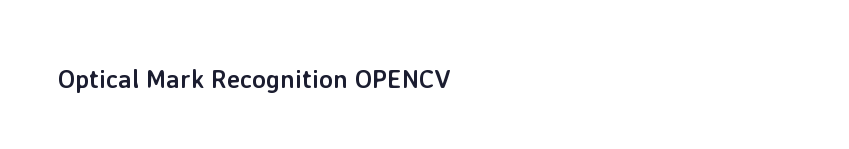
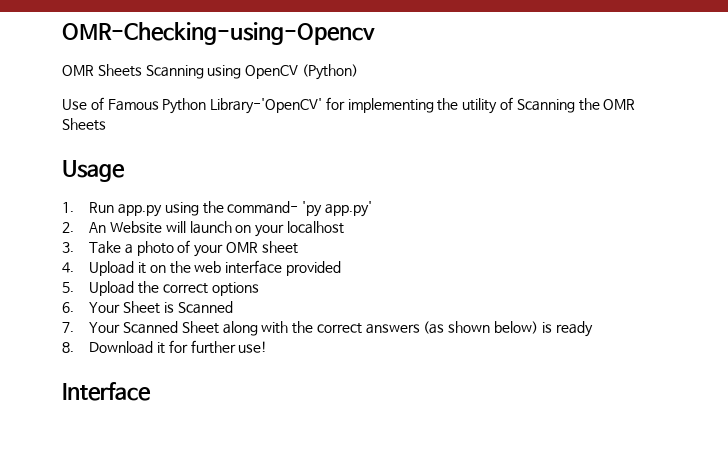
[58,69,451,93] Optical Mark Recognition OPENCV -> [62,22,375,45] [62,64,358,80] [62,97,636,114] [62,118,106,131] [62,160,125,182] [62,201,372,217] [62,221,344,237] [62,240,298,257] [62,260,341,276] [62,281,259,296] [62,301,233,314] [62,321,593,337] [62,340,268,354] [62,382,151,401] OMR-Checking-using-Opencv // OMR Sheets Scanning using OpenCV (Python) // Use of Famous Python Library-'OpenCV' for implementing the utility of Scanning the OMR Sheets // Usage // 1. Run app.py using the command- 'py app.py' // 2. An Website will launch on your localhost // 3. Take a photo of your OMR sheet // 4. Upload it on the web interface provided // 5. Upload the correct options // 6. Your Sheet is Scanned // 7. Your Scanned Sheet along with the correct answers (as shown below) is ready // 8. Download it for further use! // Interface

